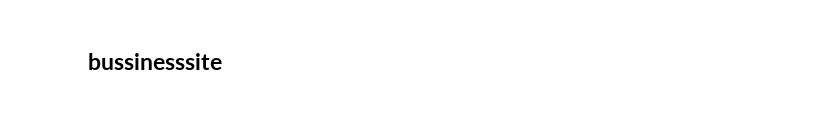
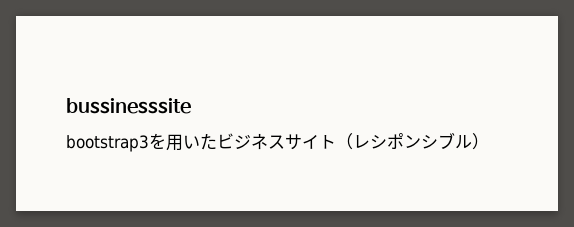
(222, 61) none -> [66,132,489,152] // bootstrap3を用いたビジネスサイト（レシポンシブル）

